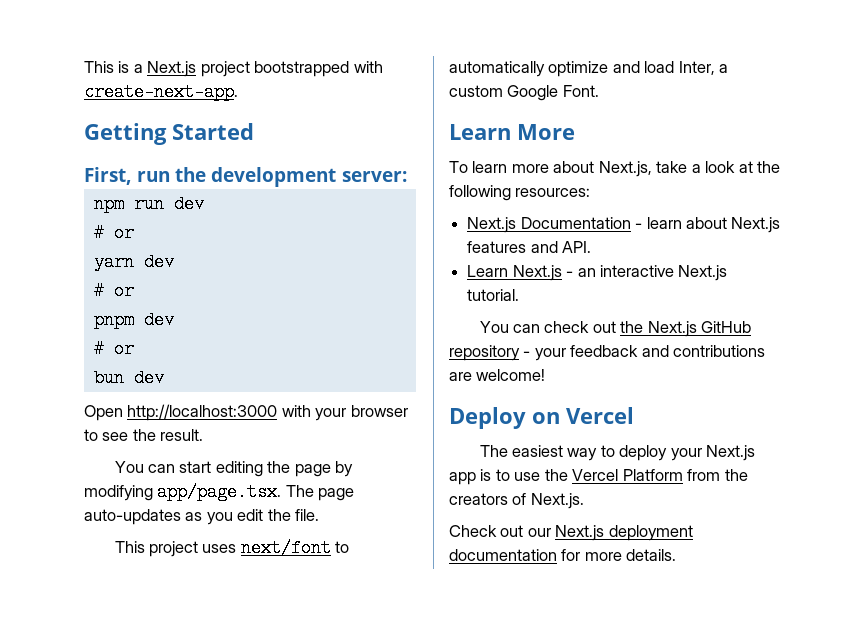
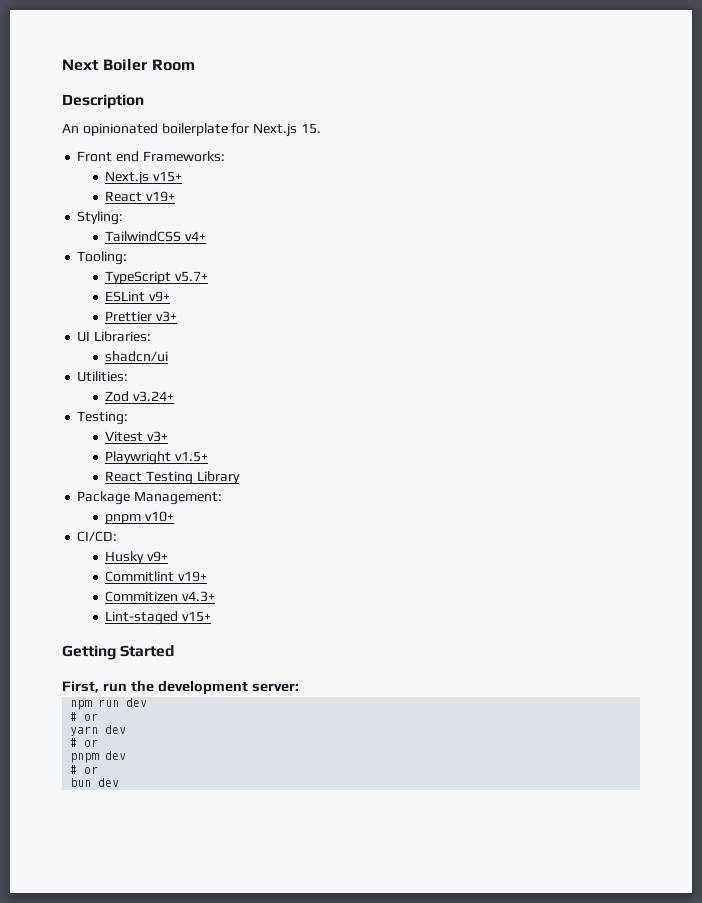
[84,61,383,77] [84,83,238,101] This is a Next.js project bootstrapped with create-next-app. -> [62,58,195,71] [62,94,144,109] [62,123,321,137] [77,151,225,162] [105,171,182,185] [105,191,175,202] [77,211,124,225] [105,231,206,242] [77,251,128,265] [105,271,208,284] [105,291,170,302] [105,311,177,322] [77,331,152,342] [105,351,169,362] [77,371,129,382] [105,391,174,402] [77,411,129,425] [105,431,168,442] [105,451,208,465] [105,471,240,485] [77,491,223,505] [105,511,174,524] [77,531,118,542] [105,551,168,564] [105,571,207,582] [105,591,215,602] [105,611,211,625] Next Boiler Room // Description // An opinionated boilerplate for Next.js 15. // Front end Frameworks: // Next.js v15+ // React v19+ // Styling: // TailwindCSS v4+ // Tooling: // TypeScript v5.7+ // ESLint v9+ // Prettier v3+ // UI Libraries: // shadcn/ui // Utilities: // Zod v3.24+ // Testing: // Vitest v3+ // Playwright v1.5+ // React Testing Library // Package Management: // pnpm v10+ // CI/CD: // Husky v9+ // Commitlint v19+ // Commitizen v4.3+ // Lint-staged v15+
[84,404,408,421] [84,429,204,441] [114,461,354,477] [84,483,355,501] [84,509,320,525] [114,539,350,557] [449,61,729,77] [449,85,599,101] [449,124,575,140] [449,161,781,177] [449,185,591,201] [467,217,781,233] [467,241,592,253] [467,265,728,281] [467,289,520,301] [479,321,752,337] [449,345,766,361] [449,369,546,381] [449,407,634,429] [479,445,756,461] [449,469,748,485] [449,493,584,509] [449,525,693,541] [449,549,677,561] // Open http://localhost:3000 with your browser to see the result. // You can start editing the page by modifying app/page.tsx. The page auto-updates as you edit the file. // This project uses next/font to automatically optimize and load Inter, a custom Google Font. // Learn More // To learn more about Next.js, take a look at the following resources: // Next.js Documentation - learn about Next.js features and API. // Learn Next.js - an interactive Next.js tutorial. // You can check out the Next.js GitHub repository - your feedback and contributions are welcome! // Deploy on Vercel // The easiest way to deploy your Next.js app is to use the Vercel Platform from the creators of Next.js. // Check out our Next.js deployment documentation for more details. -> (120, 782) none

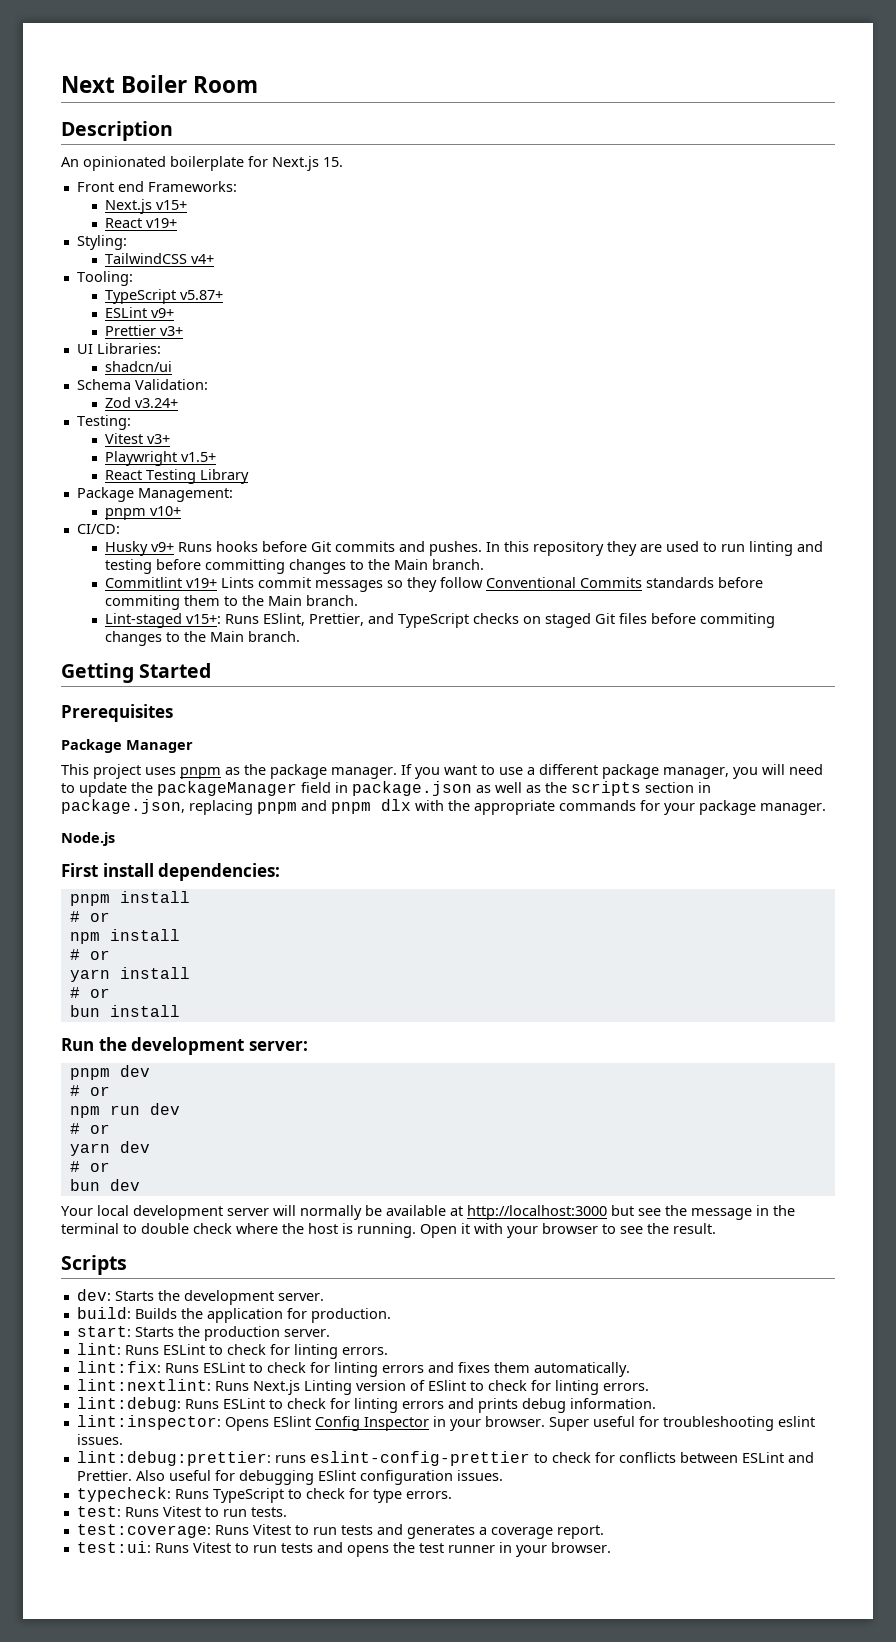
[174,271,208,282] v5.7+ -> [179,290,223,300] v5.87+
[77,371,129,382] Utilities: -> [76,379,208,390] Schema Validation:
[105,571,207,582] [105,591,215,602] [105,611,211,625] [62,645,175,660] [62,681,127,693] // Commitlint v19+ // Commitizen v4.3+ // Lint-staged v15+ // Getting Started // First, run -> [177,541,823,556] [104,559,484,574] [104,577,763,592] [104,595,358,610] [104,613,775,628] [104,631,300,646] [61,663,212,683] [61,704,173,722] [61,739,193,753] [61,764,823,779] [61,781,711,797] [61,799,826,815] [61,832,115,846] [61,863,281,881] [69,891,190,906] [69,911,110,922] [69,929,180,944] [69,949,110,960] [69,967,190,982] [69,987,110,998] [69,1005,180,1017] [61,1038,94,1051] Runs hooks before Git commits and pushes. In this repository they are used to run linting and testing before committing changes to the Main branch. // Commitlint v19+ Lints commit messages so they follow Conventional Commits standards before commiting them to the Main branch. // Lint-staged v15+: Runs ESlint, Prettier, and TypeScript checks on staged Git files before commiting changes to the Main branch. // Getting Started // Prerequisites // Package Manager // This project uses pnpm as the package manager. If you want to use a different package manager, you will need to update the packageManager field in package.json as well as the scripts section in package.json, replacing pnpm and pnpm dlx with the appropriate commands for your package manager. // Node.js // First install dependencies: // pnpm install // # or // npm install // # or // yarn install // # or // bun install // Run
(299, 687) none -> [69,1065,150,1080] [69,1085,110,1096] // pnpm dev // # or
[70,751,127,763] [70,765,99,774] [70,778,120,787] pnpm dev // # or // bun dev -> [69,1179,140,1191] [61,1205,795,1220] [61,1223,716,1238] [61,1255,127,1275] [76,1289,324,1305] [76,1307,391,1323] [76,1326,330,1341] [76,1343,388,1359] [76,1361,630,1377] [76,1379,649,1395] [76,1397,656,1413] [76,1415,815,1431] [76,1434,123,1445] [76,1451,814,1466] [76,1470,503,1485] [76,1487,452,1503] [76,1506,287,1517] [76,1524,604,1539] [76,1541,611,1557] bun dev // Your local development server will normally be available at http://localhost:3000 but see the message in the terminal to double check where the host is running. Open it with your browser to see the result. // Scripts // dev: Starts the development server. // build: Builds the application for production. // start: Starts the production server. // lint: Runs ESLint to check for linting errors. // lint:fix: Runs ESLint to check for linting errors and fixes them automatically. // lint:nextlint: Runs Next.js Linting version of ESlint to check for linting errors. // lint:debug: Runs ESLint to check for linting errors and prints debug information. // lint:inspector: Opens ESlint Config Inspector in your browser. Super useful for troubleshooting eslint issues. // lint:debug:prettier: runs eslint-config-prettier to check for conflicts between ESLint and Prettier. Also useful for debugging ESlint configuration issues. // typecheck: Runs TypeScript to check for type errors. // test: Runs Vitest to run tests. // test:coverage: Runs Vitest to run tests and generates a coverage report. // test:ui: Runs Vitest to run tests and opens the test runner in your browser.

